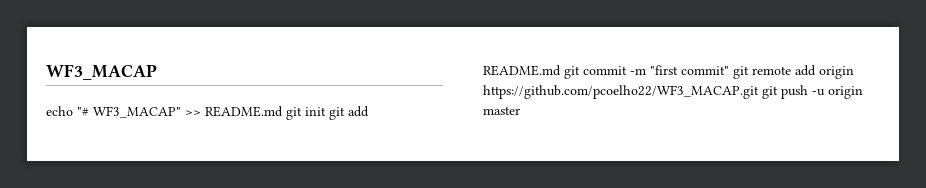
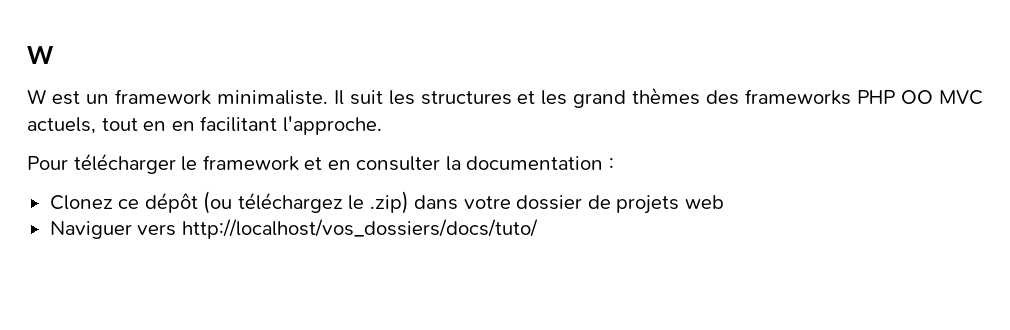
[46,64,157,80] [46,106,369,120] [483,65,854,79] [483,85,863,99] [483,106,520,115] WF3_MACAP // echo "# WF3_MACAP" >> README.md git init git add README.md git commit -m "first commit" git remote add origin https://github.com/pcoelho22/WF3_MACAP.git git push -u origin master -> [27,46,54,64] [27,87,984,108] [27,116,382,135] [27,153,614,174] [49,191,724,214] [49,219,538,239] W // W est un framework minimaliste. Il suit les structures et les grand thèmes des frameworks PHP OO MVC actuels, tout en en facilitant l'approche. // Pour télécharger le framework et en consulter la documentation : // Clonez ce dépôt (ou téléchargez le .zip) dans votre dossier de projets web // Naviguer vers http://localhost/vos_dossiers/docs/tuto/

